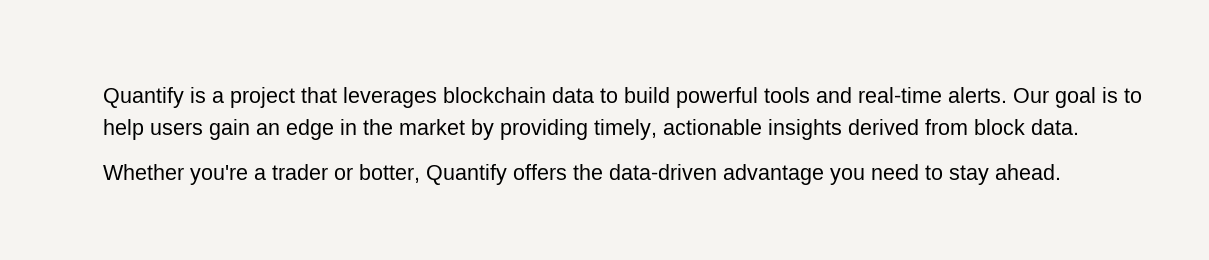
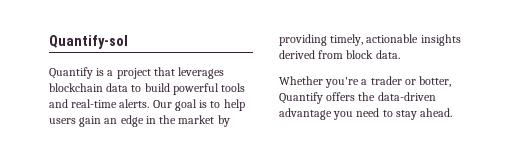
(103, 97) none -> [49,35,128,49] Quantify-sol //

